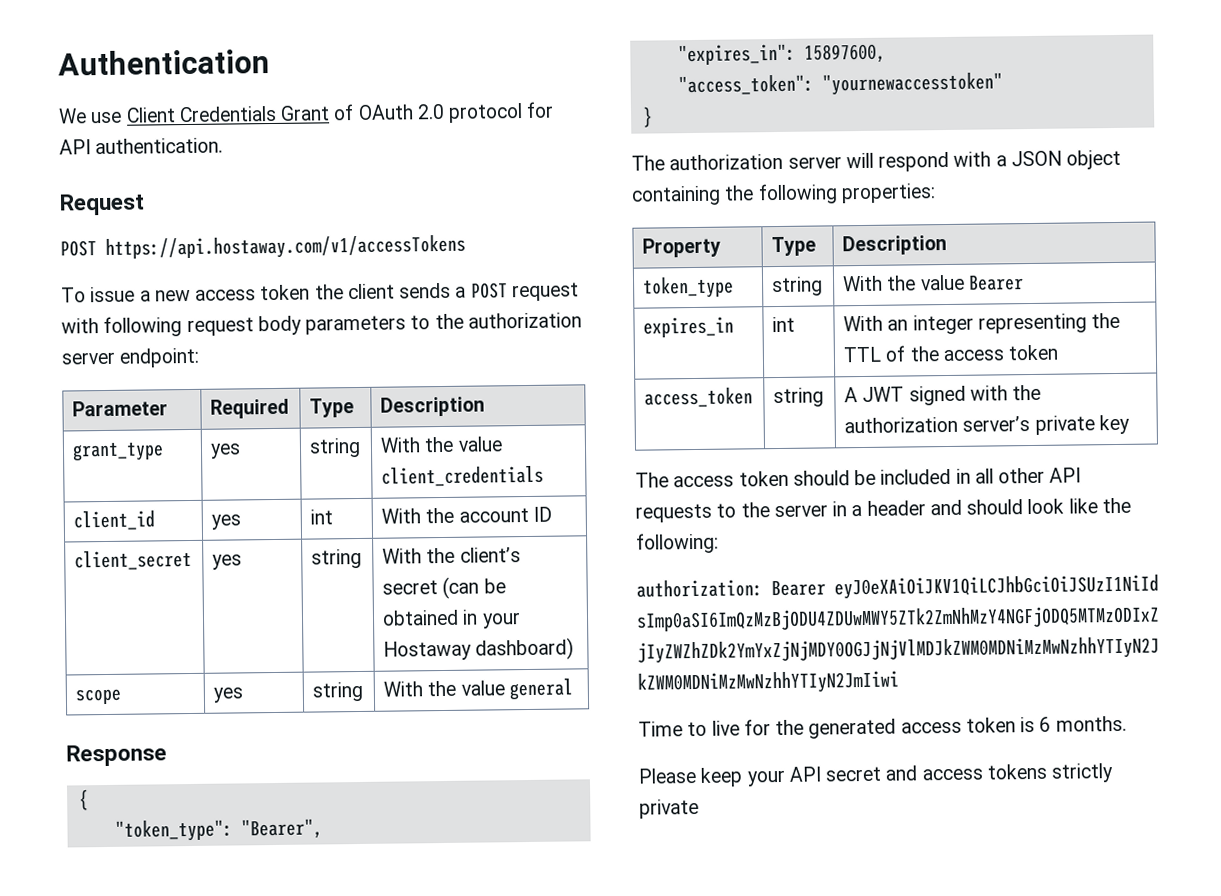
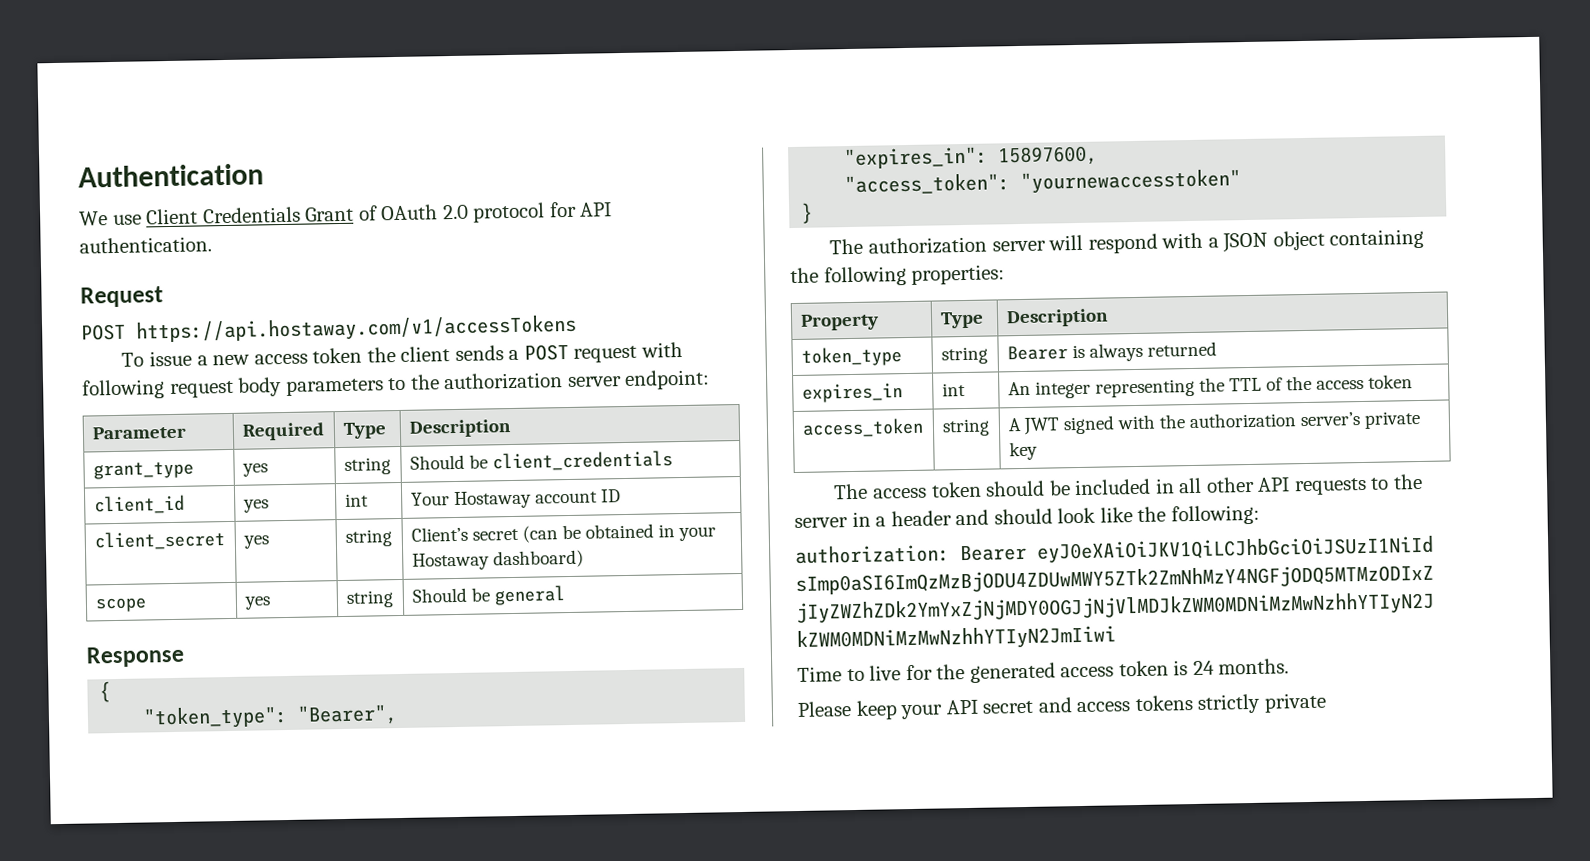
[380,436,503,453] With the value -> [409,454,488,470] Should be
[381,507,455,524] With the -> [410,490,532,510] Your Hostaway
[382,547,521,564] With the client’s -> [410,526,468,542] Client’s
[383,680,505,697] With the value -> [411,587,490,603] Should be
[842,274,1024,292] With the value Bearer -> [1006,341,1217,362] Bearer is always returned
[843,315,909,332] With an -> [1007,381,1031,396] An
[1039,716,1052,732] 6 -> [1192,660,1215,676] 24

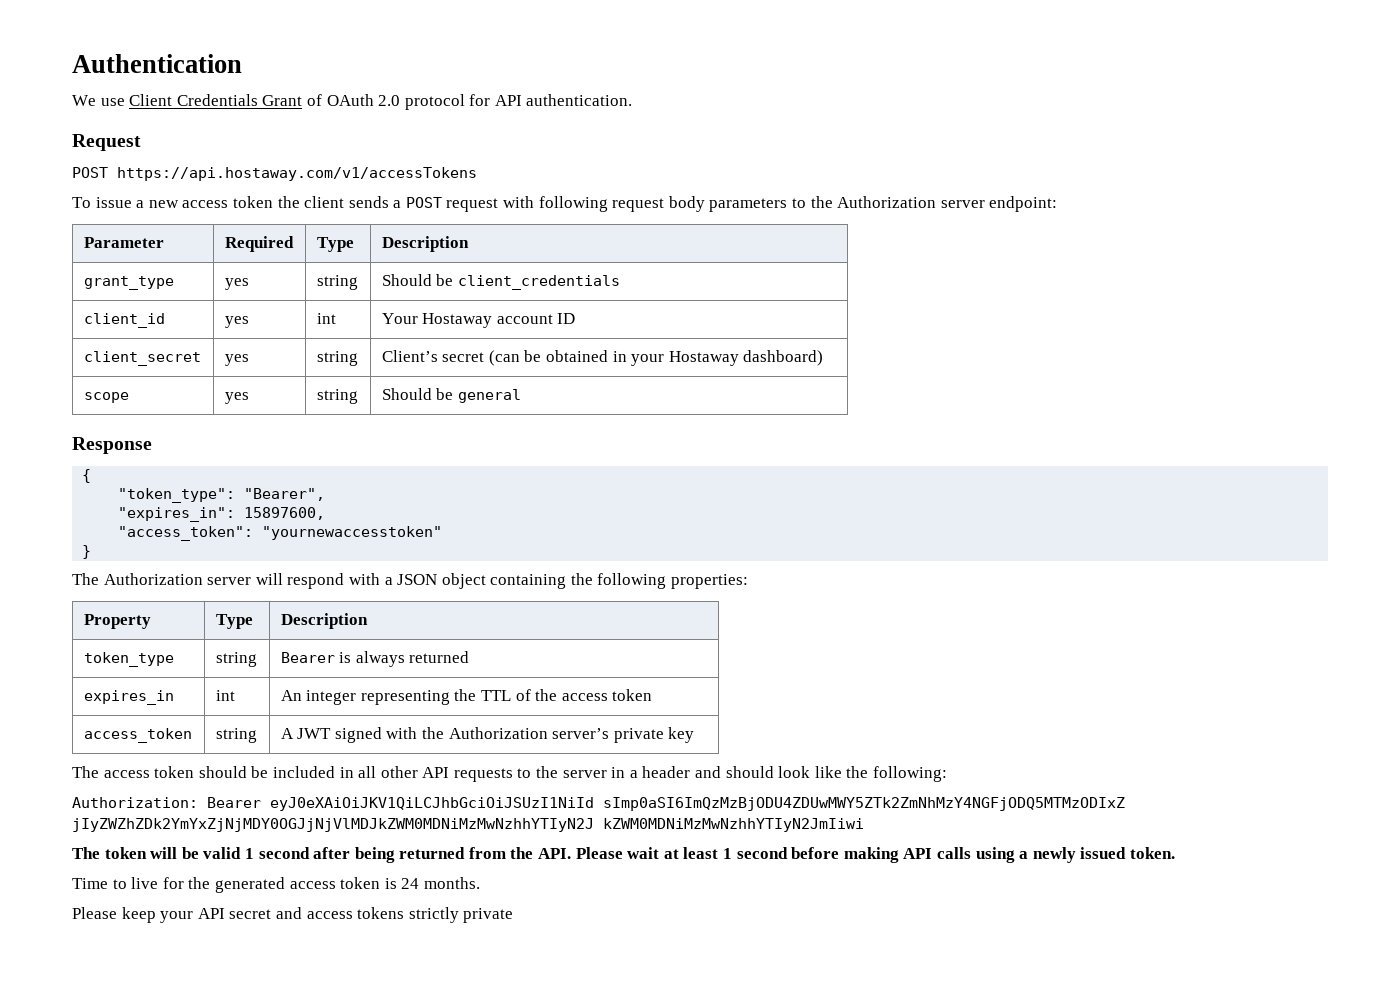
[443,372,564,391] authorization -> [837,196,937,208] Authorization
[867,236,987,255] authorization -> [103,573,203,585] Authorization
[1188,412,1297,430] authorization -> [448,727,548,739] Authorization
[795,544,950,565] authorization: -> [72,797,198,808] Authorization:
(1116, 639) none -> [72,847,1175,863] // The token will be valid 1 second after being returned from the API. Please wait at least 1 second before making API calls using a newly issued token.

